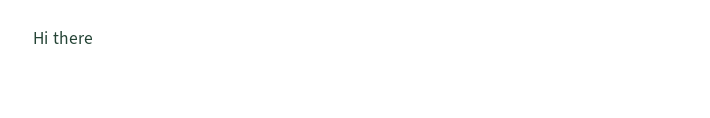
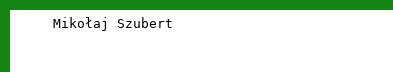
[33,31,93,44] Hi there -> [53,17,173,31] Mikołaj Szubert

